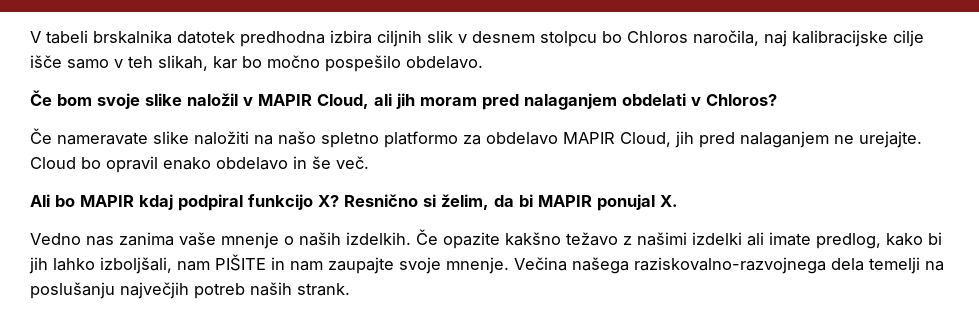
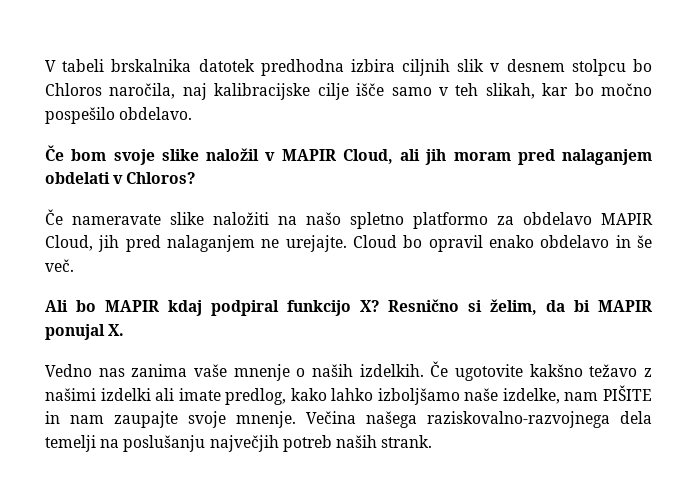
[443,232,500,249] opazite -> [455,364,523,381] ugotovite
[928,232,942,245] [29,257,172,274] bi jih lahko izboljšali, -> [331,388,560,405] lahko izboljšamo naše izdelke,

